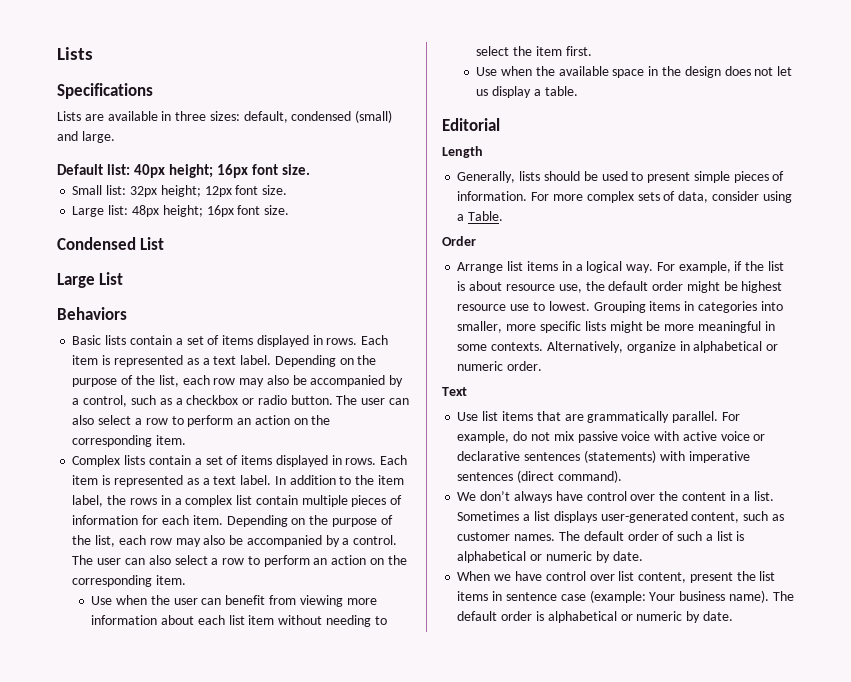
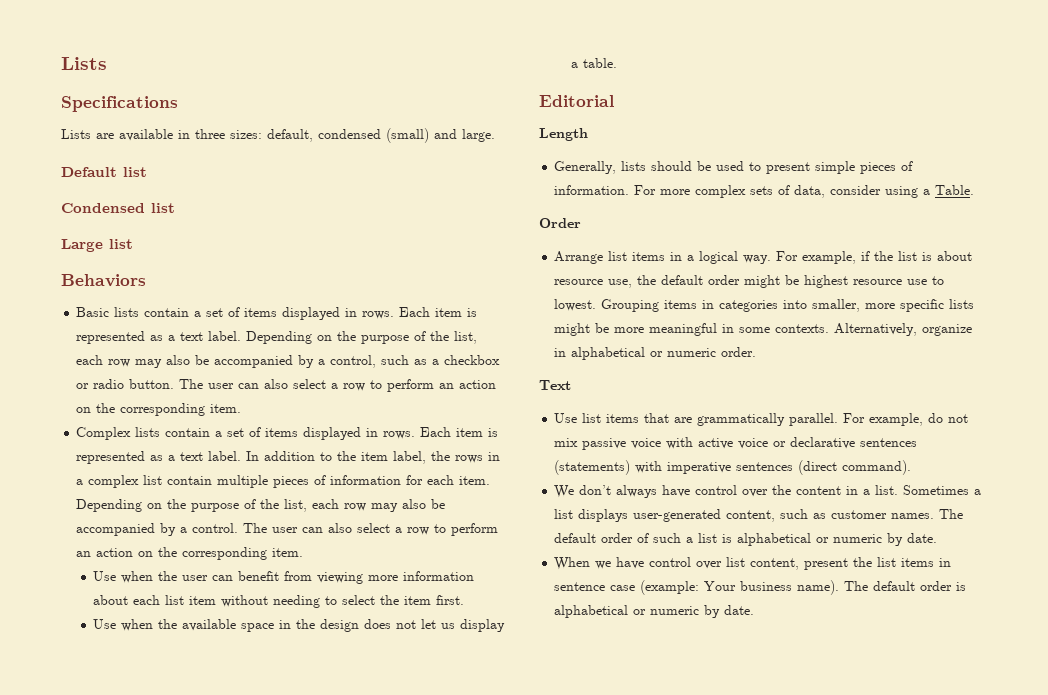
[107,164,311,178] [72,185,288,197] [72,205,290,217] [57,237,165,250] [57,272,124,288] list: 40px height; 16px font size. // Small list: 32px height; 12px font size. // Large list: 48px height; 16px font size. // Condensed List // Large List -> [123,167,147,177] [61,203,175,213] [61,239,133,252] list // Condensed list // Large list

